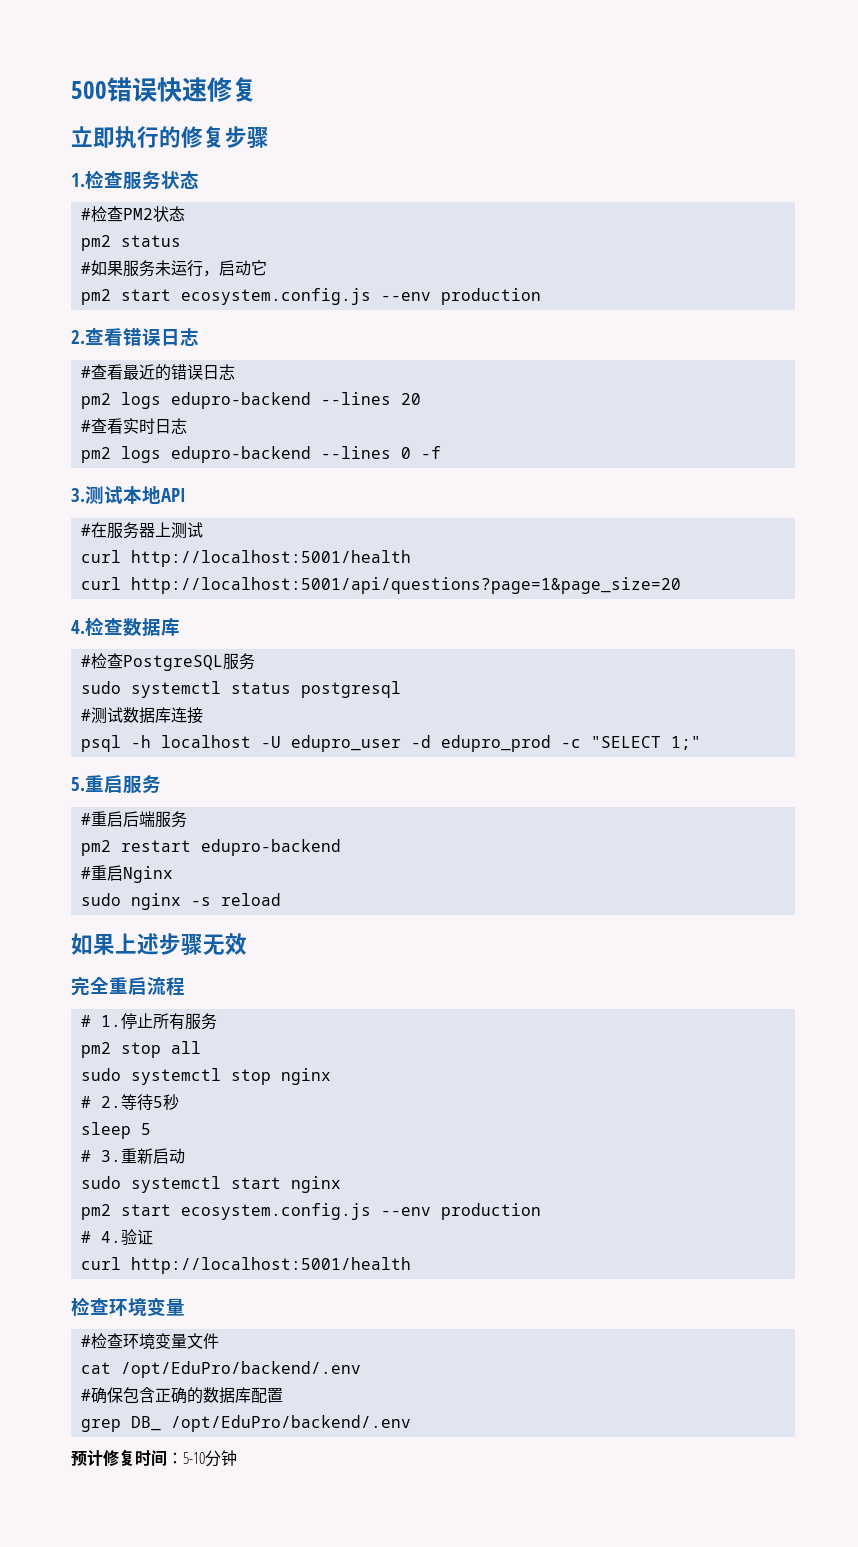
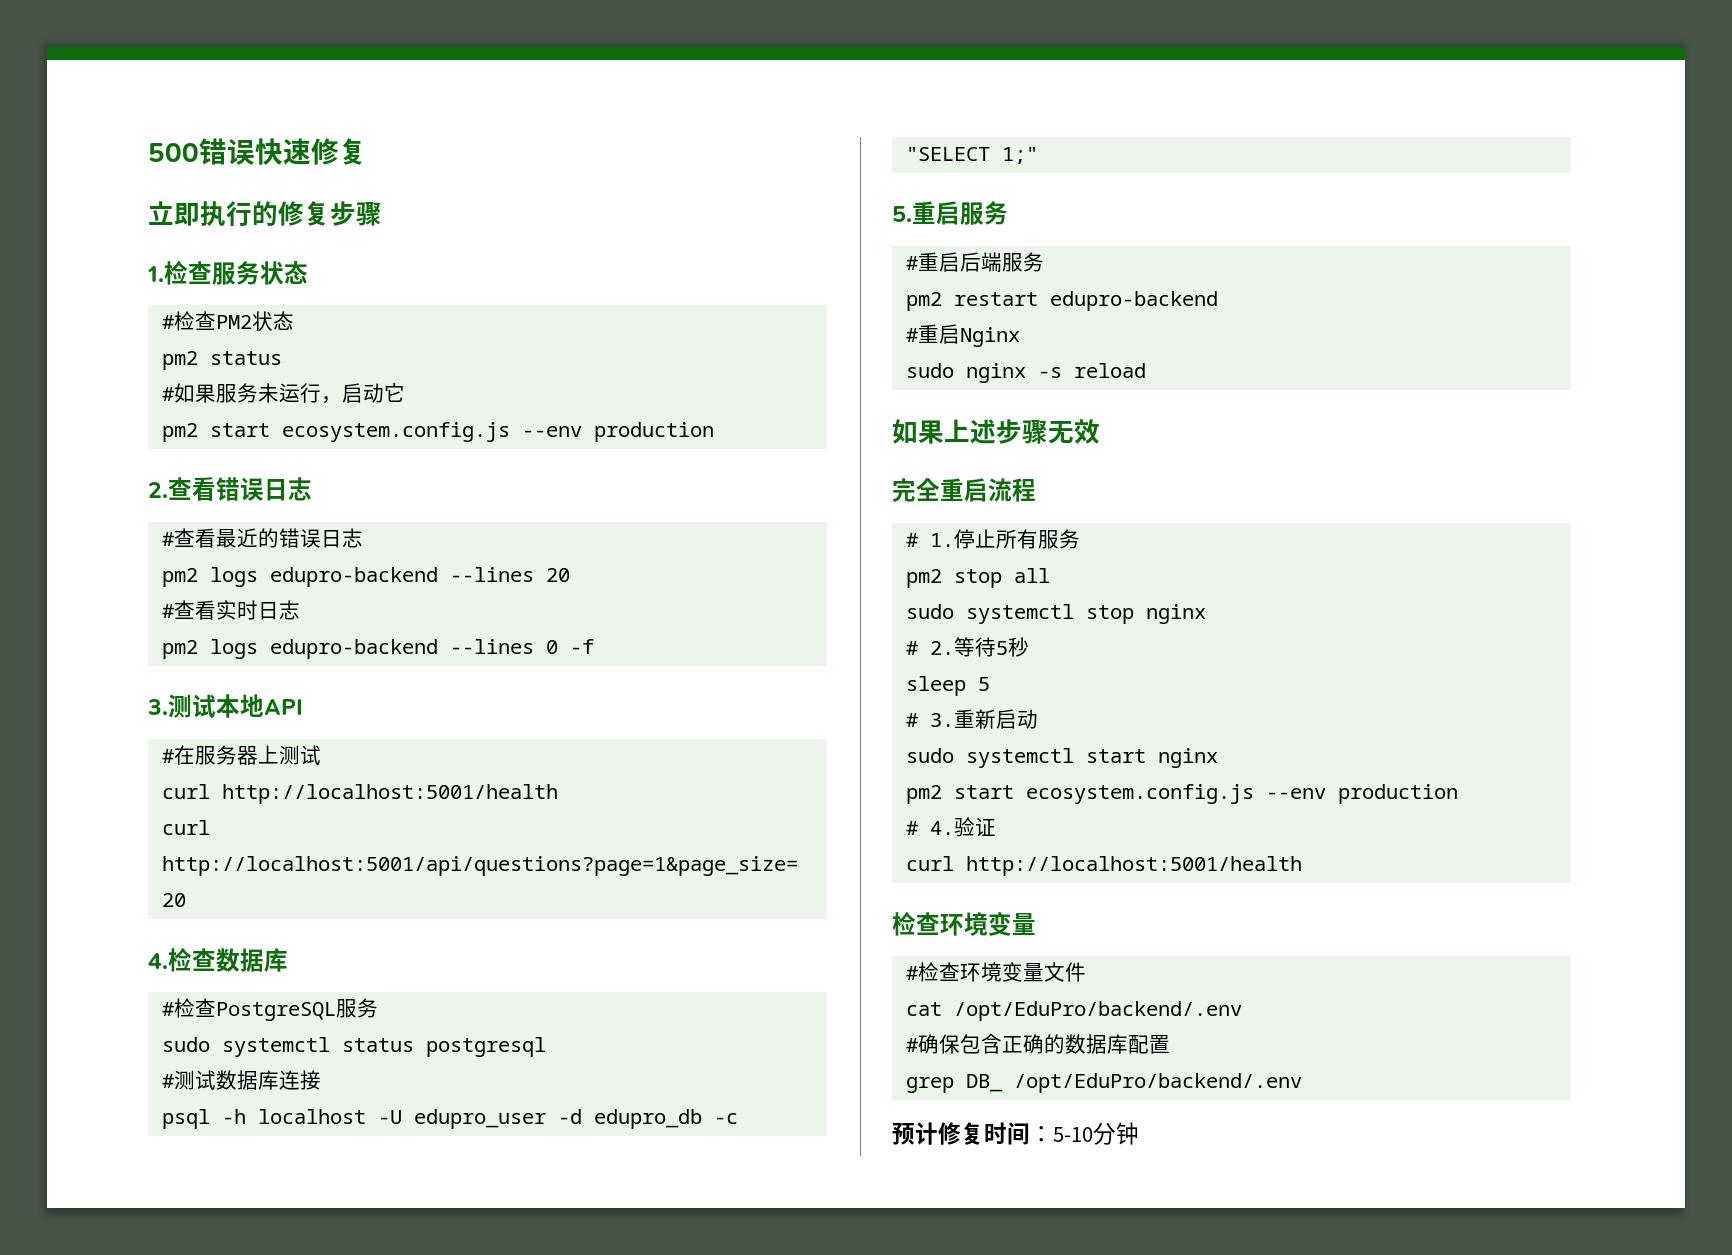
[440,735,551,752] edupro_prod -> [593,1109,702,1129] edupro_db

